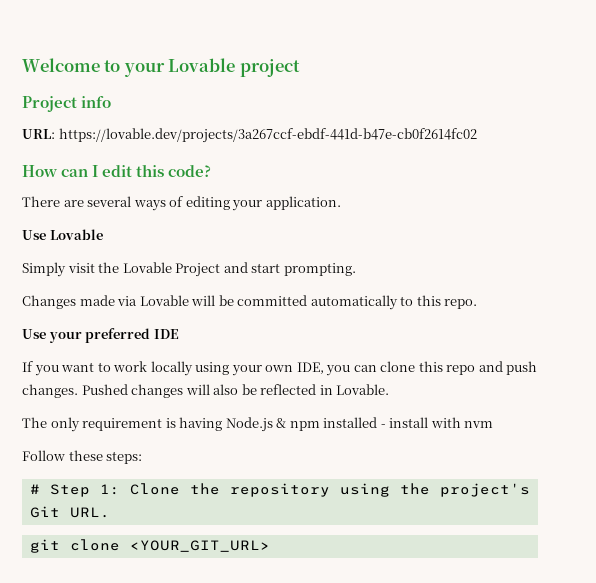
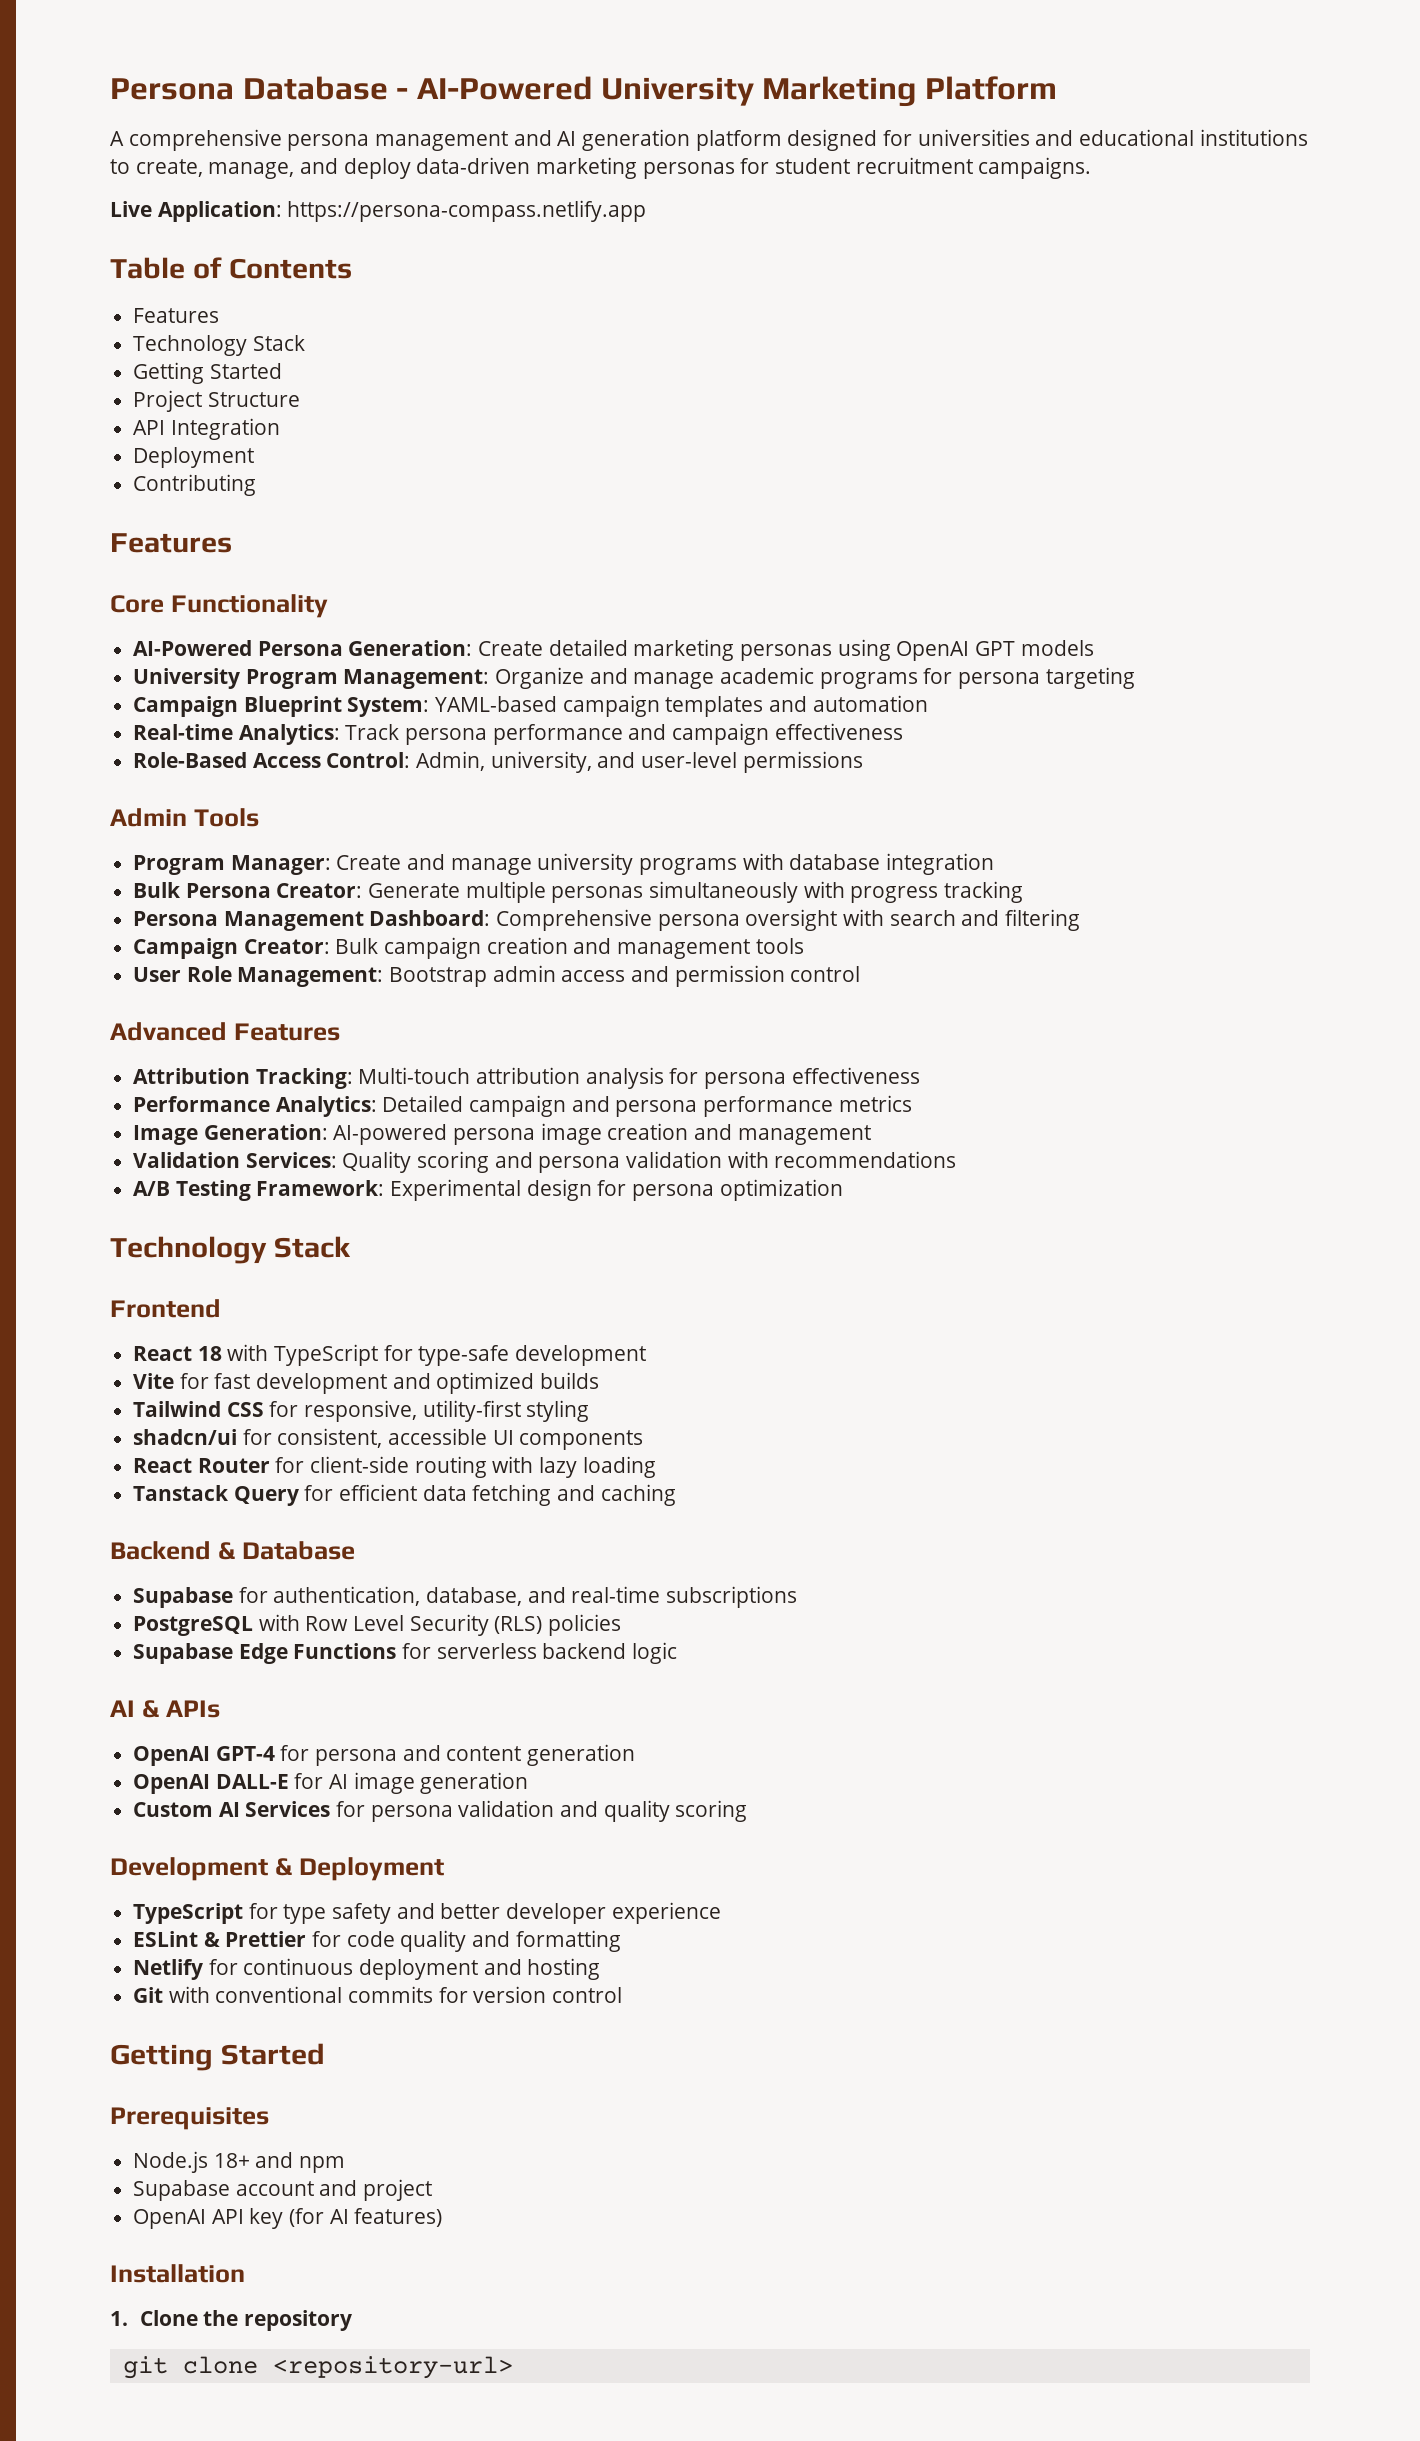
[22,58,300,77] [22,96,112,112] [22,128,477,143] [22,164,212,177] [22,196,341,211] [22,229,103,240] [22,262,356,277] [22,295,478,310] [22,328,179,343] [22,361,538,376] [22,384,390,398] [22,417,494,432] [22,450,143,464] [29,483,530,497] [29,506,110,518] Welcome to your Lovable project // Project info // URL: https://lovable.dev/projects/3a267ccf-ebdf-441d-b47e-cb0f2614fc02 // How can I edit this code? // There are several ways of editing your application. // Use Lovable // Simply visit the Lovable Project and start prompting. // Changes made via Lovable will be committed automatically to this repo. // Use your preferred IDE // If you want to work locally using your own IDE, you can clone this repo and push changes. Pushed changes will also be reflected in Lovable. // The only requirement is having Node.js & npm installed - install with nvm // Follow these steps: // # Step 1: Clone the repository using the project's Git URL. -> [110,76,1057,107] [110,129,1308,151] [110,157,1092,179] [110,200,647,222] [110,257,352,279] [133,308,220,323] [133,335,305,356] [133,362,282,384] [133,390,300,412] [133,418,280,440] [133,447,255,468] [133,474,257,496] [110,533,232,553] [110,594,328,618] [133,639,1094,661] [133,667,1135,689] [133,695,928,717] [133,723,903,745] [133,751,863,773] [110,808,259,827] [133,853,995,875] [133,881,1024,903] [133,909,1081,931] [133,937,804,959] [133,965,861,987] [110,1022,340,1041] [133,1067,920,1089] [133,1095,912,1117] [133,1123,871,1145] [133,1151,957,1173] [133,1179,843,1201] [110,1236,351,1264] [110,1299,221,1318] [133,1344,647,1366] [133,1372,600,1394] [133,1400,590,1422] [133,1428,644,1450] [133,1456,656,1478] [133,1484,676,1506] [110,1541,355,1560] [133,1586,798,1608] [133,1614,622,1636] [133,1642,678,1664] [110,1700,220,1718] [133,1744,636,1766] [133,1772,529,1794] [133,1800,748,1822] [110,1857,444,1881] [133,1902,721,1924] [133,1930,621,1952] [133,1958,601,1980] [133,1986,623,2003] [110,2043,325,2071] [110,2107,269,2130] [133,2151,346,2173] [133,2179,433,2201] [133,2208,443,2229] [110,2264,245,2283] [110,2310,352,2331] Persona Database - AI-Powered University Marketing Platform // A comprehensive persona management and AI generation platform designed for universities and educational institutions to create, manage, and deploy data-driven marketing personas for student recruitment campaigns. // Live Application: https://persona-compass.netlify.app // Table of Contents // Features // Technology Stack // Getting Started // Project Structure // API Integration // Deployment // Contributing // Features // Core Functionality // AI-Powered Persona Generation: Create detailed marketing personas using OpenAI GPT models // University Program Management: Organize and manage academic programs for persona targeting // Campaign Blueprint System: YAML-based campaign templates and automation // Real-time Analytics: Track persona performance and campaign effectiveness // Role-Based Access Control: Admin, university, and user-level permissions // Admin Tools // Program Manager: Create and manage university programs with database integration // Bulk Persona Creator: Generate multiple personas simultaneously with progress tracking // Persona Management Dashboard: Comprehensive persona oversight with search and filtering // Campaign Creator: Bulk campaign creation and management tools // User Role Management: Bootstrap admin access and permission control // Advanced Features // Attribution Tracking: Multi-touch attribution analysis for persona effectiveness // Performance Analytics: Detailed campaign and persona performance metrics // Image Generation: AI-powered persona image creation and management // Validation Services: Quality scoring and persona validation with recommendations // A/B Testing Framework: Experimental design for persona optimization // Technology Stack // Frontend // React 18 with TypeScript for type-safe development // Vite for fast development and optimized builds // Tailwind CSS for responsive, utility-first styling // shadcn/ui for consistent, accessible UI components // React Router for client-side routing with lazy loading // Tanstack Query for efficient data fetching and caching // Backend & Database // Supabase for authentication, database, and real-time subscriptions // PostgreSQL with Row Level Security (RLS) policies // Supabase Edge Functions for serverless backend logic // AI & APIs // OpenAI GPT-4 for persona and content generation // OpenAI DALL-E for AI image generation // Custom AI Services for persona validation and quality scoring // Development & Deployment // TypeScript for type safety and better developer experience // ESLint & Prettier for code quality and formatting // Netlify for continuous deployment and hosting // Git with conventional commits for version control // Getting Started // Prerequisites // Node.js 18+ and npm // Supabase account and project // OpenAI API key (for AI features) // Installation // 1. Clone the repository
[129,540,270,552] <YOUR_GIT_URL> -> [272,2356,513,2379] <repository-url>

